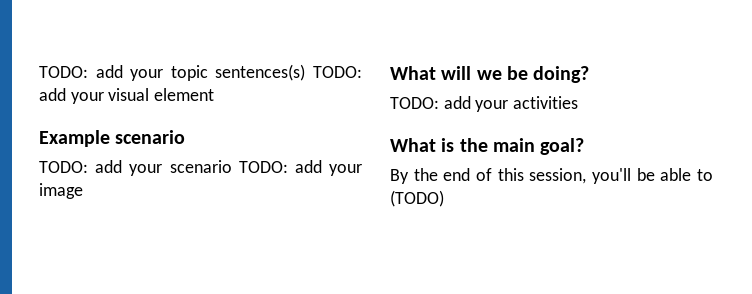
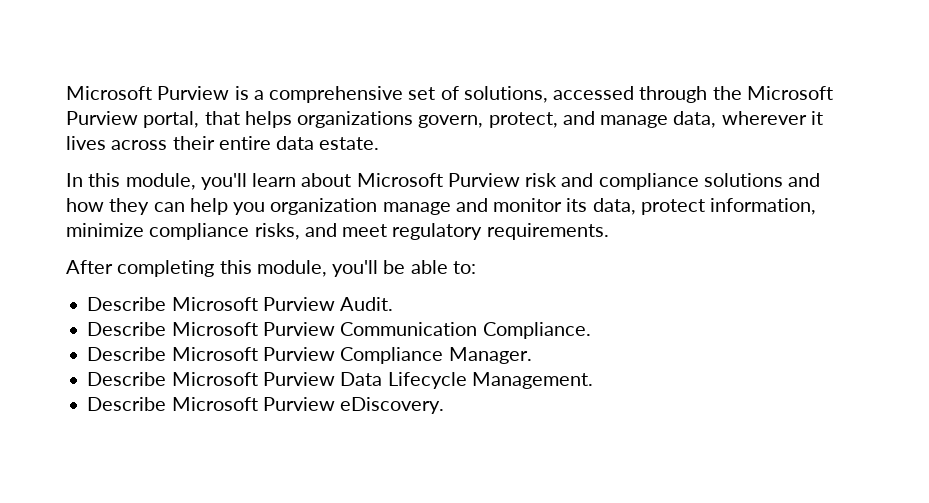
[39,64,362,81] [39,88,215,104] [39,130,186,147] [39,160,362,176] [39,183,83,199] [390,66,590,83] [390,96,579,112] [390,138,585,155] [390,168,713,184] [390,190,444,207] TODO: add your topic sentences(s) TODO: add your visual element // Example scenario // TODO: add your scenario TODO: add your image // What will we be doing? // TODO: add your activities // What is the main goal? // By the end of this session, you'll be able to (TODO) -> [66,86,833,103] [66,111,823,128] [66,136,380,150] [66,173,821,190] [66,198,817,215] [66,223,609,240] [66,260,476,277] [87,297,394,311] [87,322,591,339] [87,347,532,364] [87,372,593,389] [87,397,445,414] Microsoft Purview is a comprehensive set of solutions, accessed through the Microsoft Purview portal, that helps organizations govern, protect, and manage data, wherever it lives across their entire data estate. // In this module, you'll learn about Microsoft Purview risk and compliance solutions and how they can help you organization manage and monitor its data, protect information, minimize compliance risks, and meet regulatory requirements. // After completing this module, you'll be able to: // Describe Microsoft Purview Audit. // Describe Microsoft Purview Communication Compliance. // Describe Microsoft Purview Compliance Manager. // Describe Microsoft Purview Data Lifecycle Management. // Describe Microsoft Purview eDiscovery.

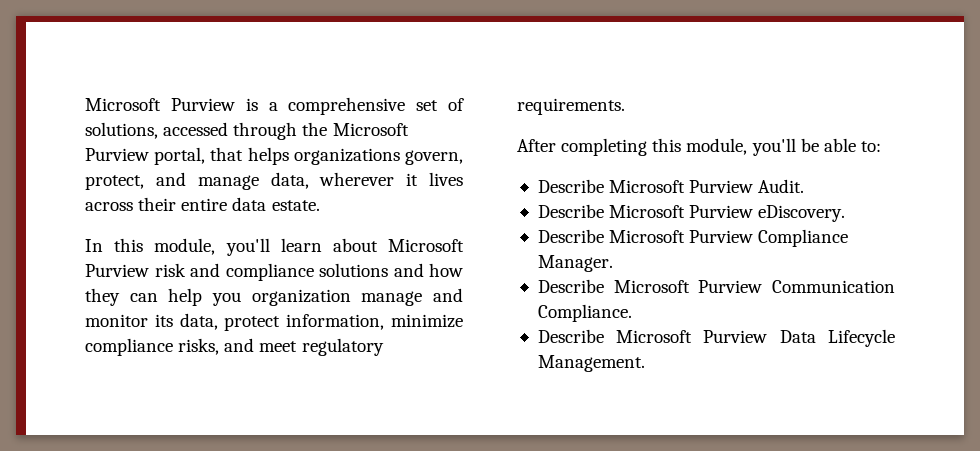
[340,322,591,339] Communication Compliance. -> [758,205,846,222] eDiscovery.
[340,372,593,389] [87,397,445,414] Data Lifecycle Management. // Describe Microsoft Purview eDiscovery. -> [772,280,895,293] [537,304,632,322] [537,329,895,347] [537,355,645,372] Communication Compliance. // Describe Microsoft Purview Data Lifecycle Management.

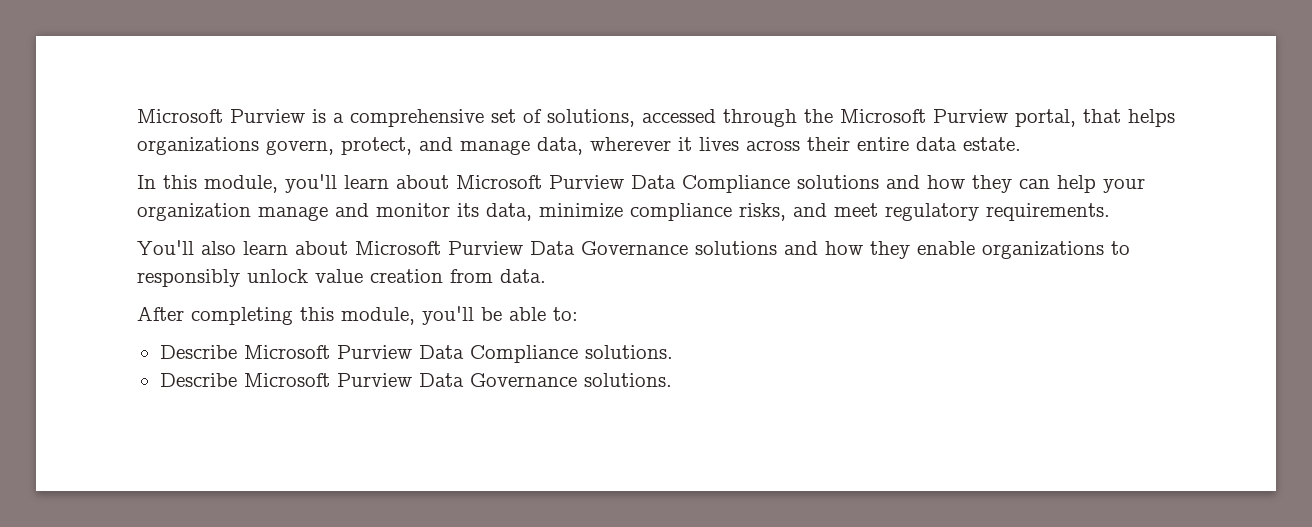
[154,263,314,281] risk and compliance -> [631,175,790,193] Data Compliance
[212,292,241,306] you -> [1103,178,1145,193] your
[224,314,385,331] protect information, -> (532, 212) none
(625, 106) none -> [137,240,1130,259] [137,269,546,287] // You'll also learn about Microsoft Purview Data Governance solutions and how they enable organizations to responsibly unlock value creation from data.
[758,179,805,193] [537,204,846,222] [537,229,849,247] [537,255,613,272] [537,279,895,293] [537,304,632,322] [537,329,895,347] [537,355,645,372] Audit. // Describe Microsoft Purview eDiscovery. // Describe Microsoft Purview Compliance Manager. // Describe Microsoft Purview Communication Compliance. // Describe Microsoft Purview Data Lifecycle Management. -> [418,345,673,363] [159,373,672,387] Data Compliance solutions. // Describe Microsoft Purview Data Governance solutions.

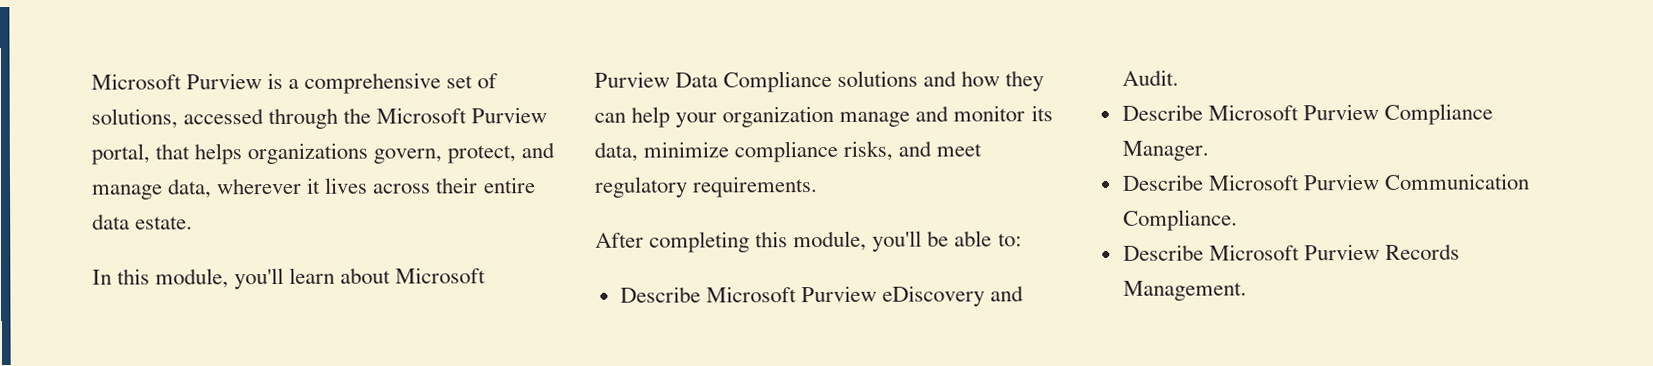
[137,240,1130,259] [137,269,546,287] // You'll also learn about Microsoft Purview Data Governance solutions and how they enable organizations to responsibly unlock value creation from data. -> (819, 187) none
[418,345,673,363] [159,373,672,387] Data Compliance solutions. // Describe Microsoft Purview Data Governance solutions. -> [881,285,1025,307] [1121,69,1179,86] [1121,103,1493,125] [1121,140,1209,161] [1121,173,1530,191] [1122,209,1238,231] [1122,243,1460,261] [1122,280,1247,301] eDiscovery and Audit. // Describe Microsoft Purview Compliance Manager. // Describe Microsoft Purview Communication Compliance. // Describe Microsoft Purview Records Management.

